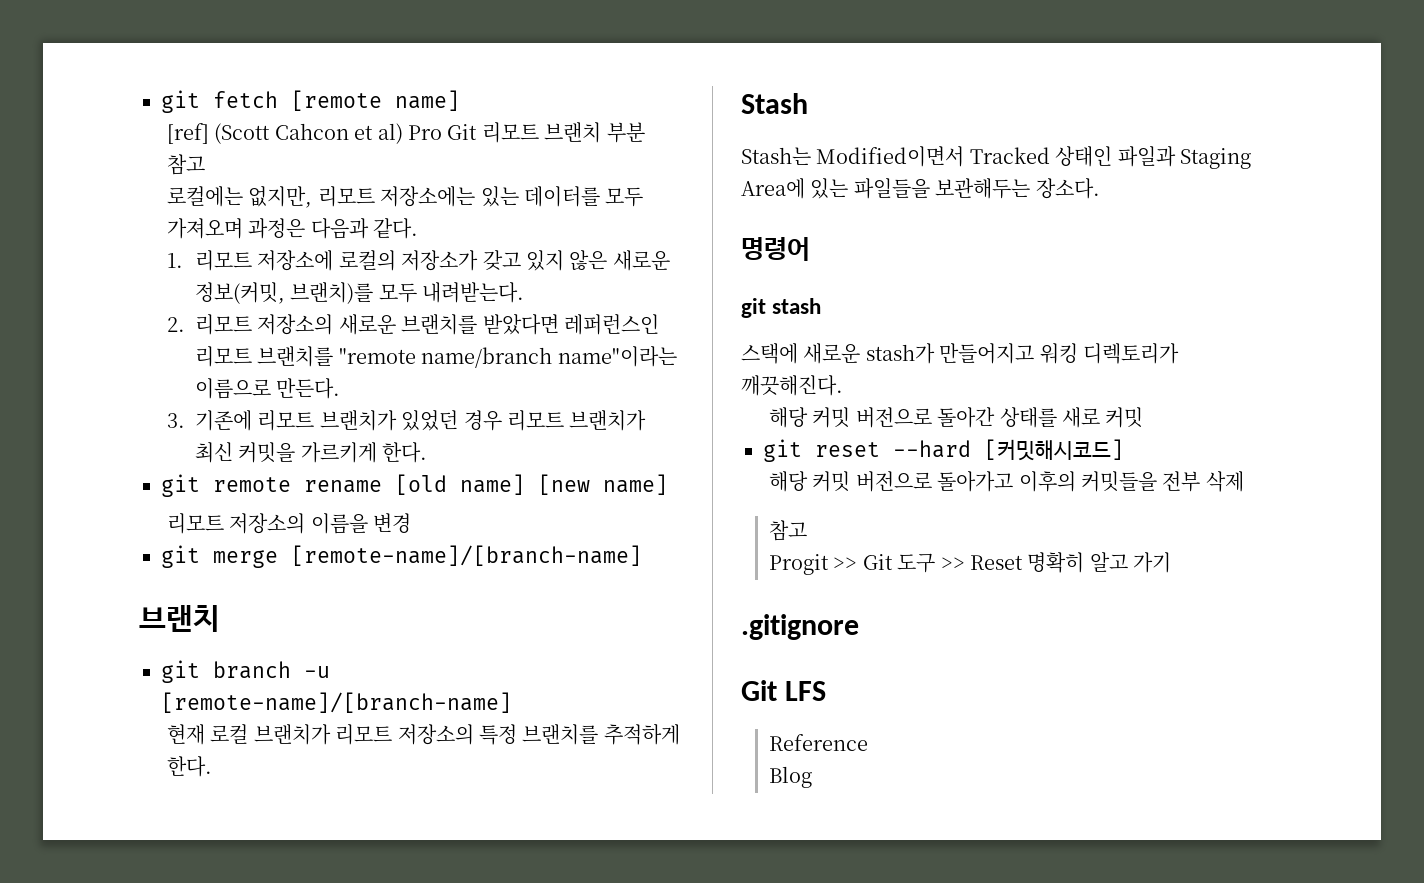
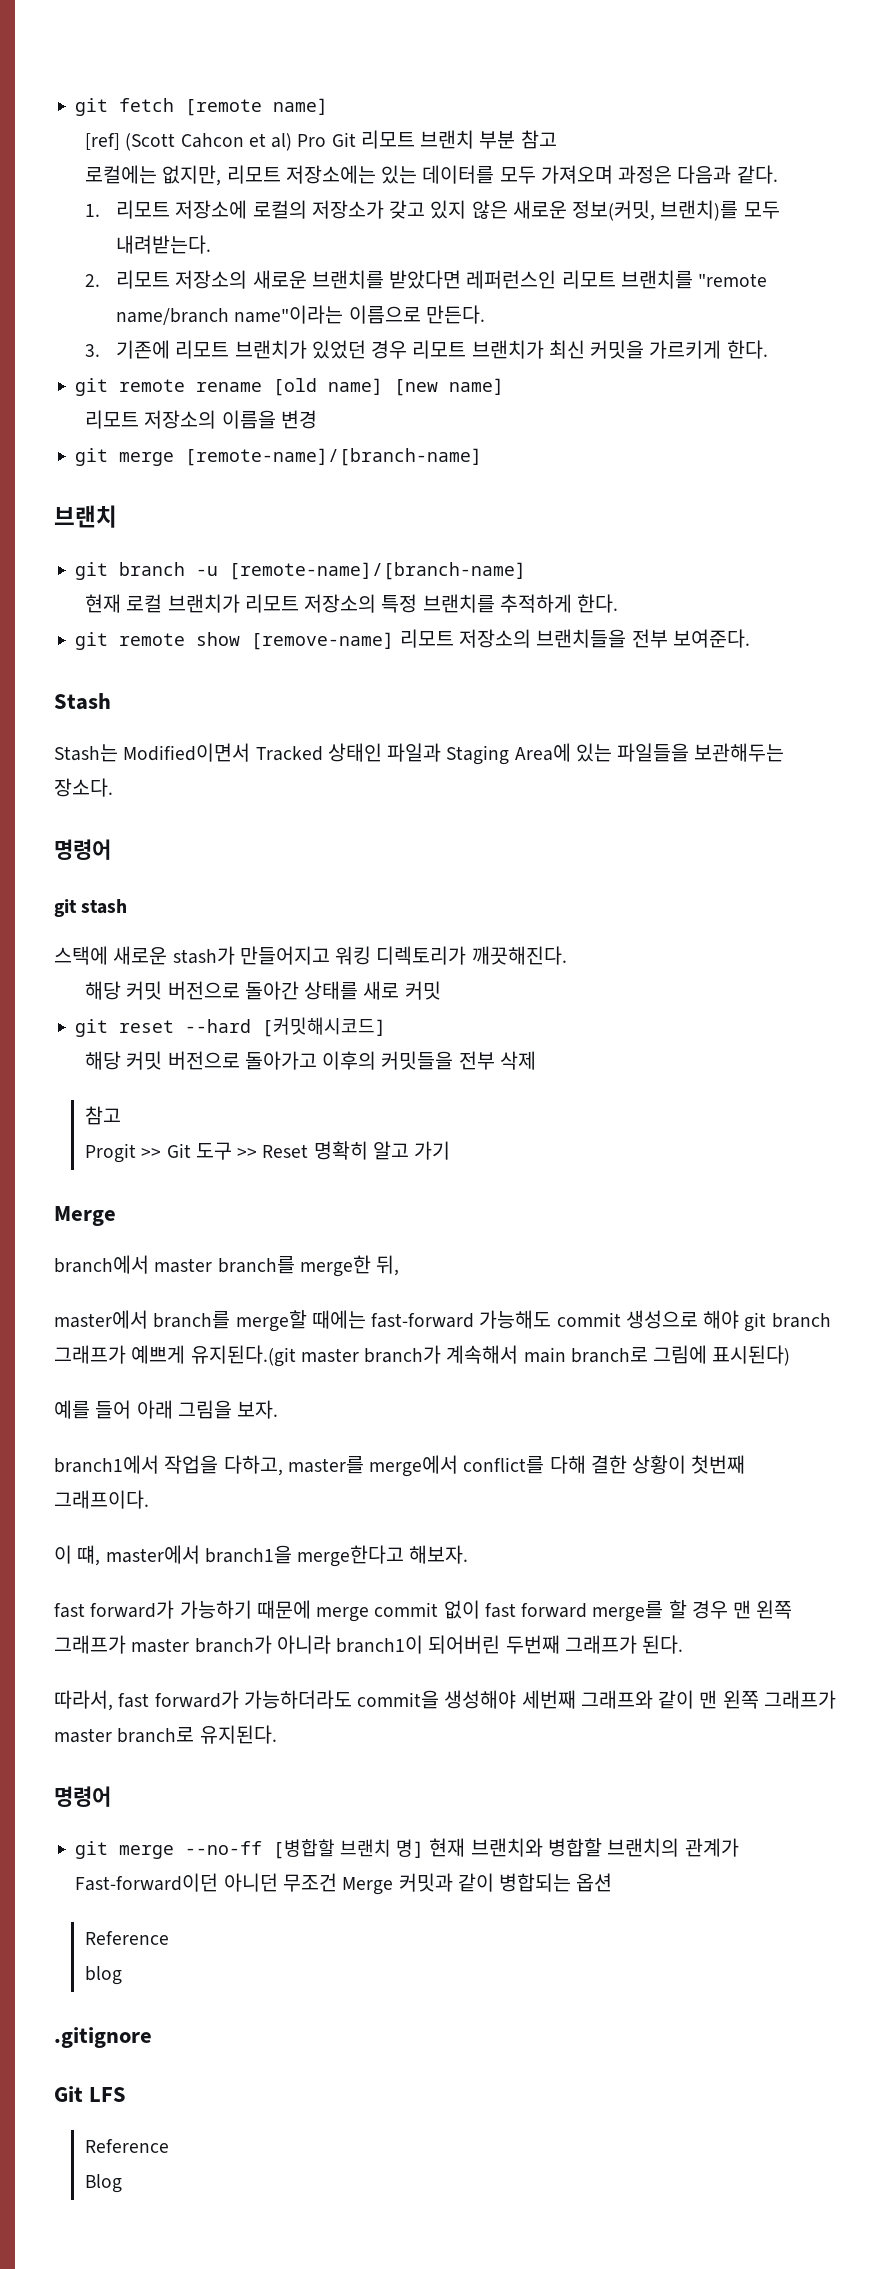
(212, 766) none -> [75,629,750,650] // git remote show [remove-name] 리모트 저장소의 브랜치들을 전부 보여준다.
(1172, 562) none -> [54,1206,116,1226] [54,1255,400,1277] [54,1310,831,1332] [54,1345,791,1367] [54,1400,279,1419] [54,1455,746,1477] [54,1490,149,1509] [54,1545,469,1567] [54,1600,793,1622] [54,1635,684,1654] [54,1690,836,1711] [54,1725,277,1744] [54,1786,111,1807] [75,1838,739,1859] [75,1873,613,1895] [85,1931,170,1945] [85,1966,123,1985] // Merge // branch에서 master branch를 merge한 뒤, // master에서 branch를 merge할 때에는 fast-forward 가능해도 commit 생성으로 해야 git branch 그래프가 예쁘게 유지된다.(git master branch가 계속해서 main branch로 그림에 표시된다) // 예를 들어 아래 그림을 보자. // branch1에서 작업을 다하고, master를 merge에서 conflict를 다해 결한 상황이 첫번째 그래프이다. // 이 떄, master에서 branch1을 merge한다고 해보자. // fast forward가 가능하기 때문에 merge commit 없이 fast forward merge를 할 경우 맨 왼쪽 그래프가 master branch가 아니라 branch1이 되어버린 두번째 그래프가 된다. // 따라서, fast forward가 가능하더라도 commit을 생성해야 세번째 그래프와 같이 맨 왼쪽 그래프가 master branch로 유지된다. // 명령어 // git merge --no-ff [병합할 브랜치 명] 현재 브랜치와 병합할 브랜치의 관계가 Fast-forward이던 아니던 무조건 Merge 커밋과 같이 병합되는 옵션 // Reference // blog

